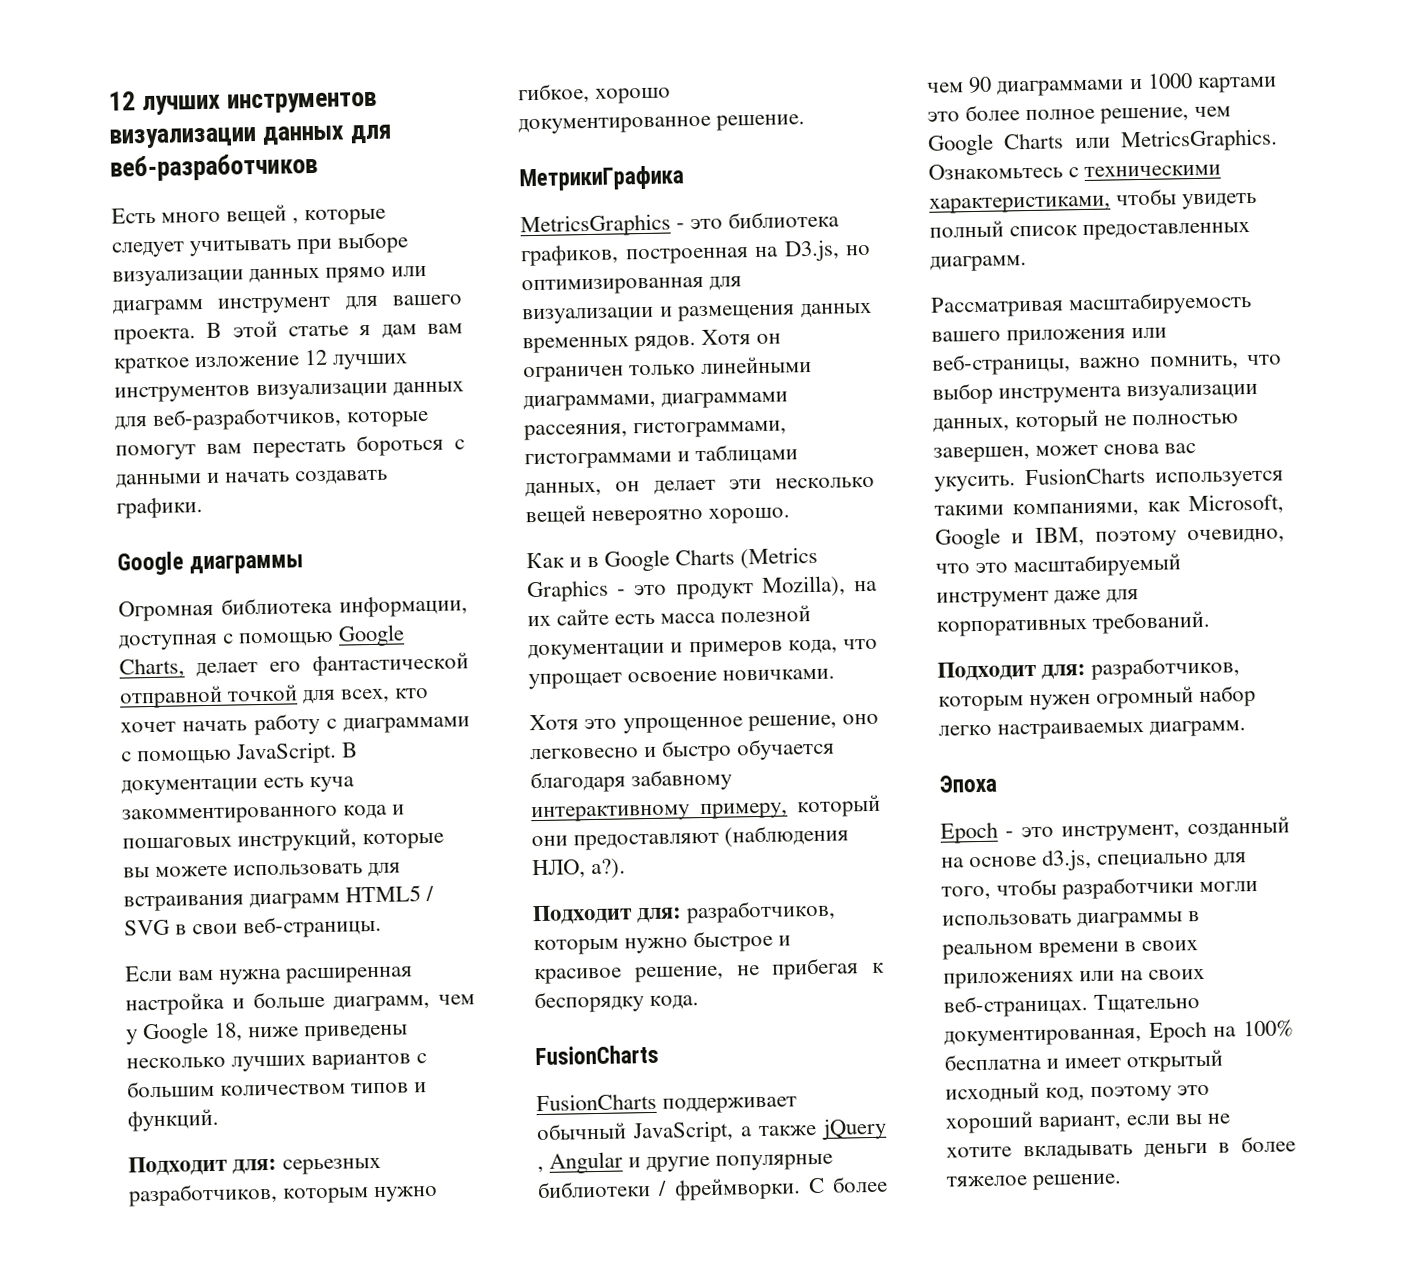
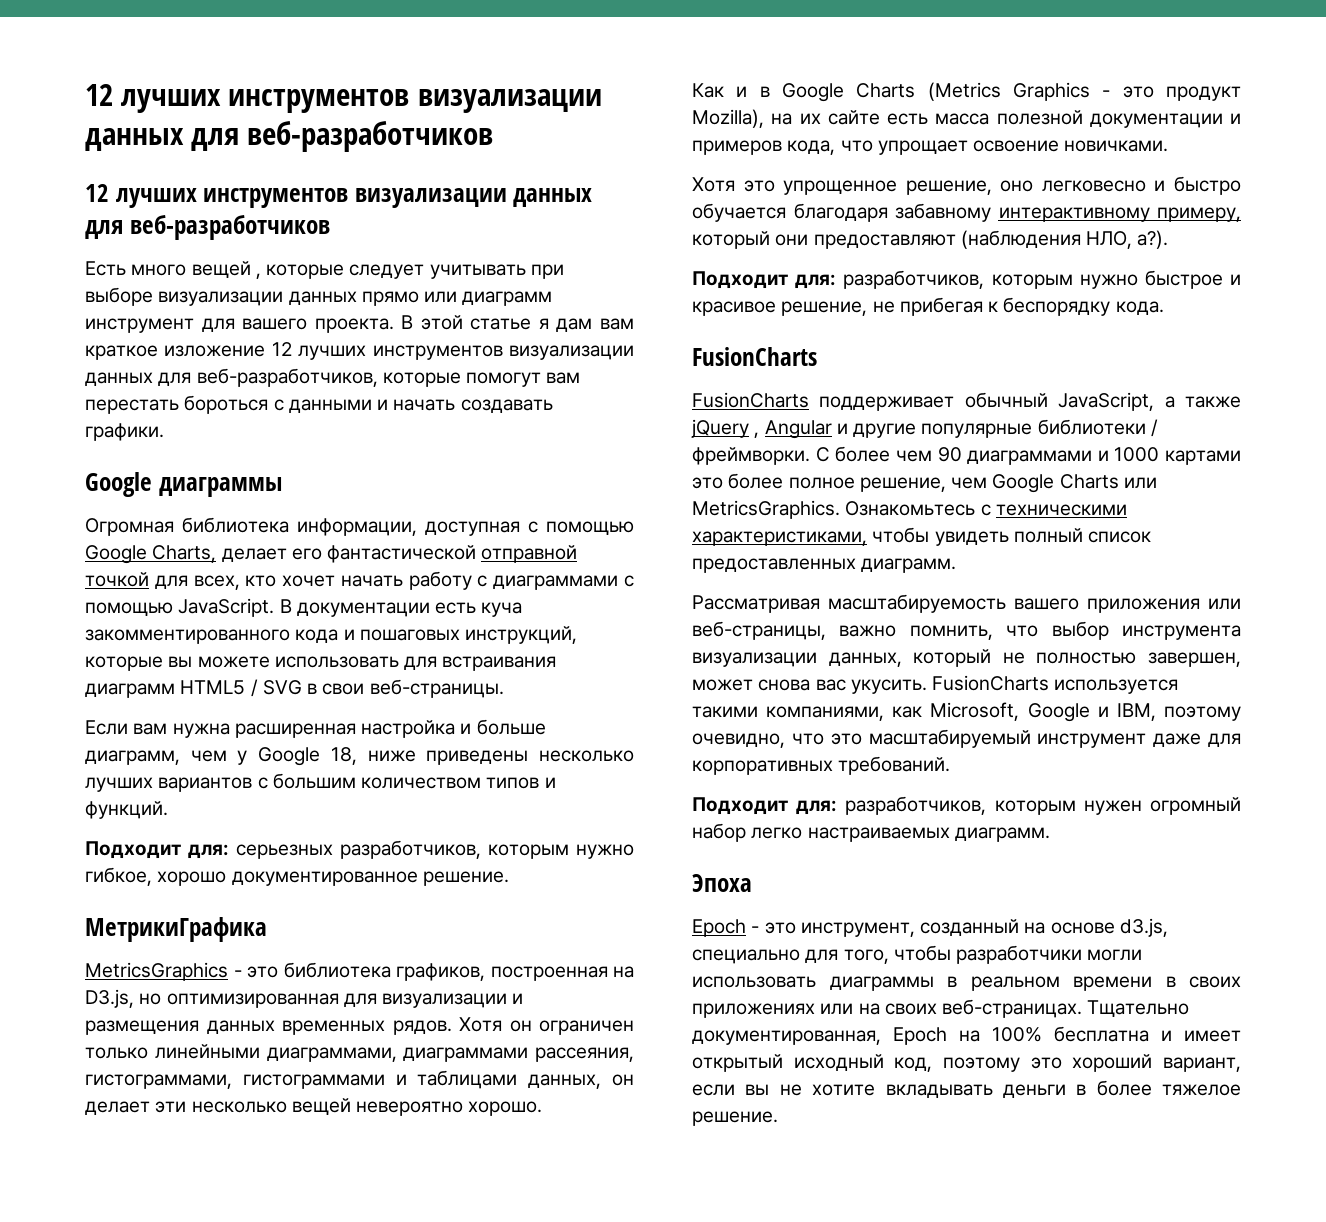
[109,91,377,116] [109,124,393,149] [110,152,318,182] 12 лучших инструментов визуализации данных для веб-разработчиков -> [85,84,602,113] [85,121,494,152] [85,184,593,208] [85,215,330,240] 12 лучших инструментов визуализации данных для веб-разработчиков // 12 лучших инструментов визуализации данных для веб-разработчиков

